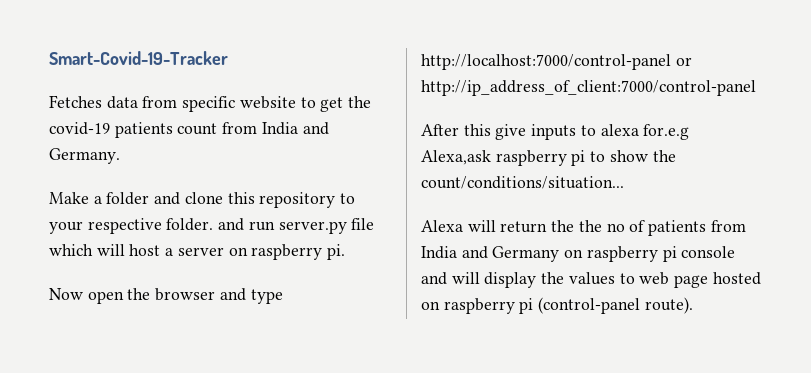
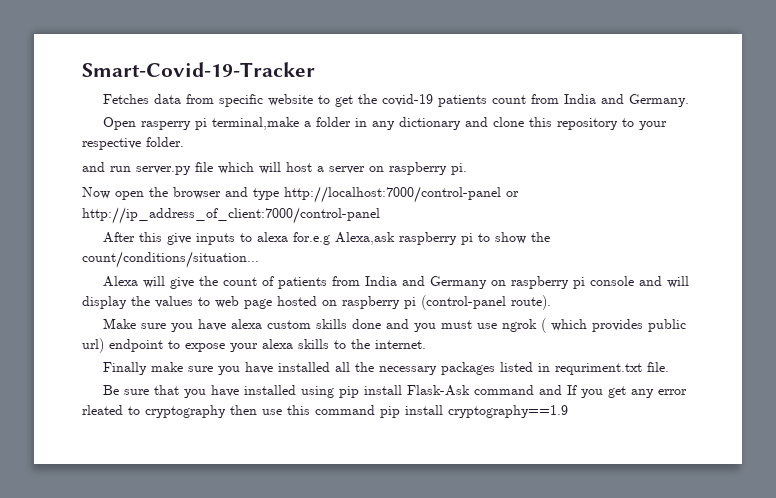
[49,192,150,205] Make a folder -> [102,117,461,130] Open rasperry pi terminal,make a folder in any dictionary
(214, 224) none -> (184, 142) //
[500,220,625,233] return the the no -> [169,276,257,289] give the count
(693, 305) none -> [102,318,686,333] [82,338,426,353] [102,362,669,375] [102,385,687,398] [82,405,568,418] // Make sure you have alexa custom skills done and you must use ngrok ( which provides public url) endpoint to expose your alexa skills to the internet. // Finally make sure you have installed all the necessary packages listed in requriment.txt file. // Be sure that you have installed using pip install Flask-Ask command and If you get any error rleated to cryptography then use this command pip install cryptography==1.9

